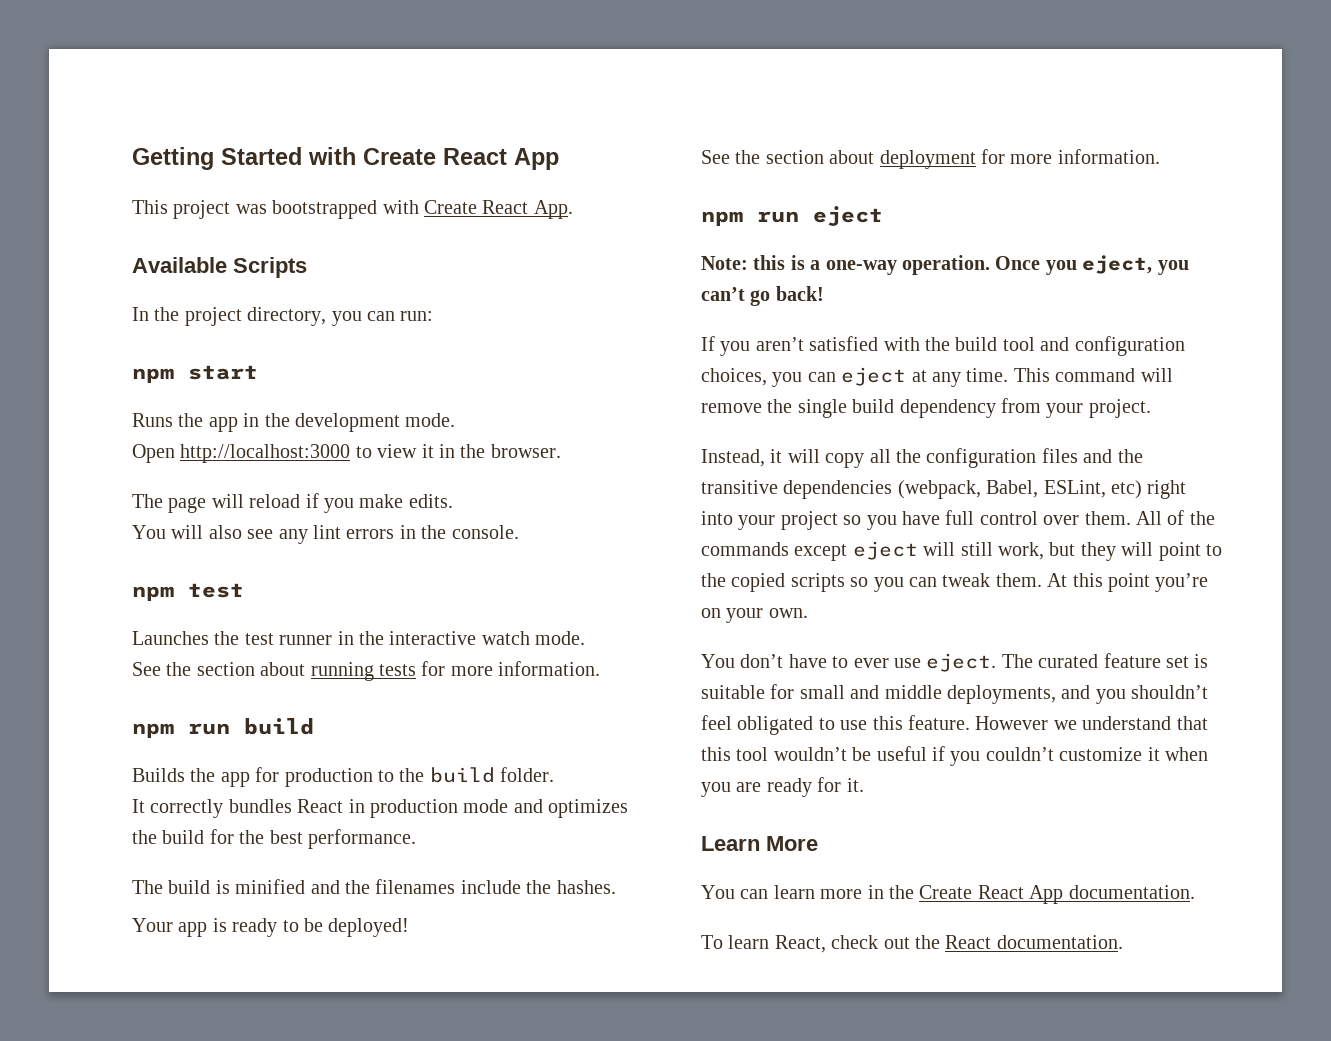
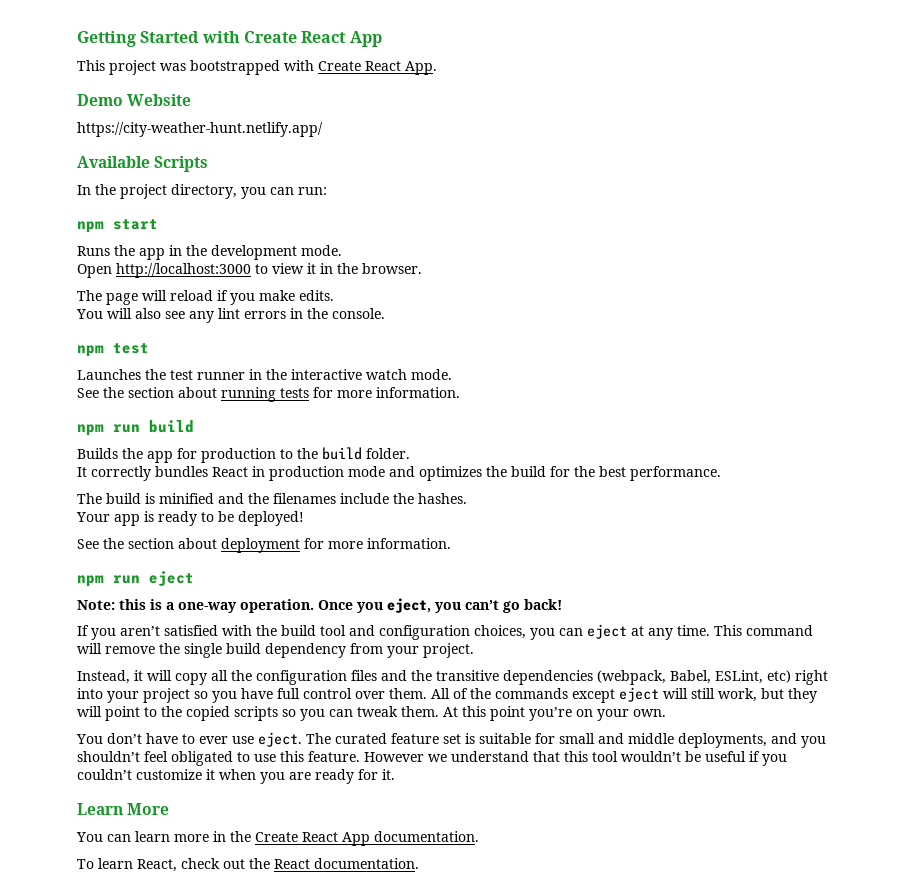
(573, 209) none -> [77,94,192,106] [77,122,323,137] // Demo Website // https://city-weather-hunt.netlify.app/

